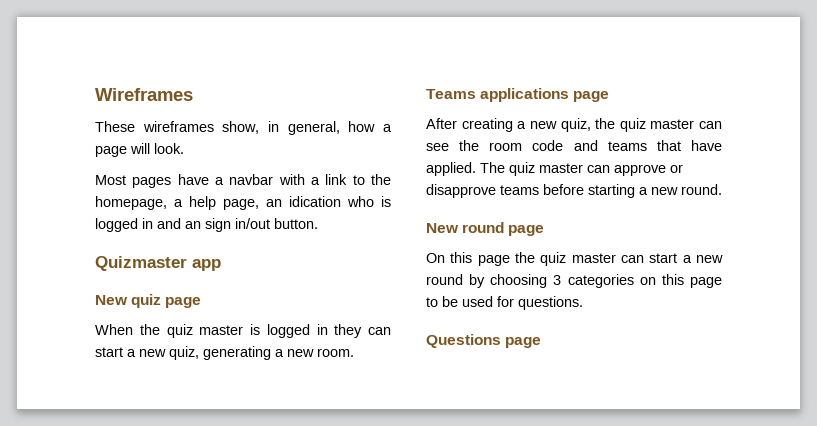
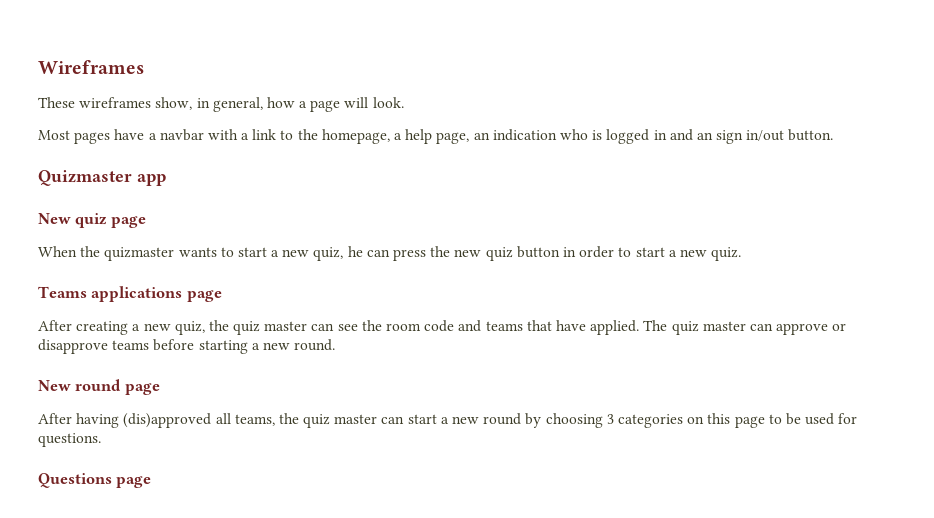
[289,196,341,207] idication -> [492,129,557,141] indication
[166,324,391,338] [95,346,354,360] quiz master is logged in they can start a new quiz, generating a new room. -> [104,246,742,261] quizmaster wants to start a new quiz, he can press the new quiz button in order to start a new quiz.
[426,252,510,266] On this page -> [38,413,275,428] After having (dis)approved all teams,

